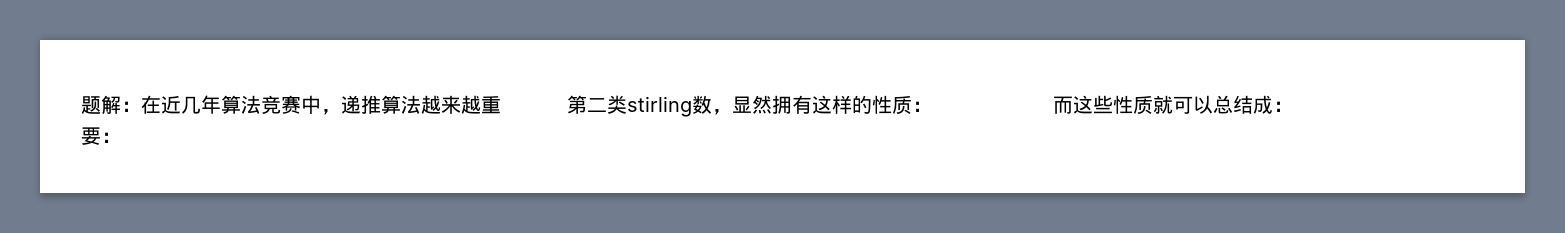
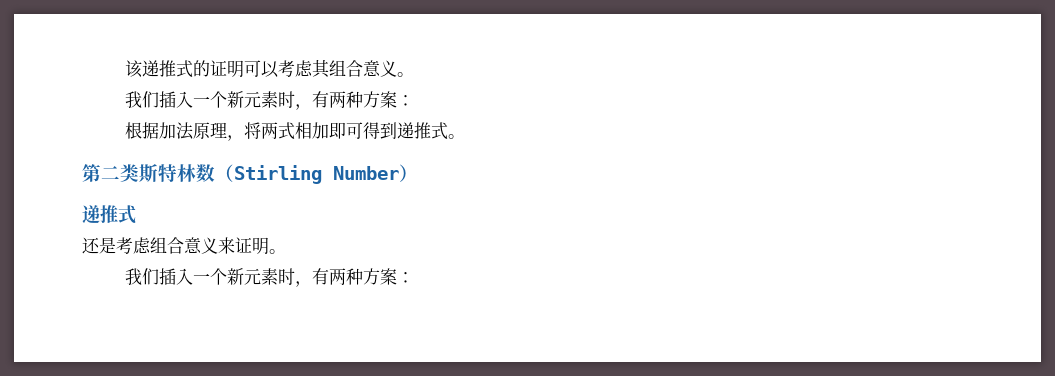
[81,95,501,115] [81,127,121,145] [567,95,932,117] [1053,95,1273,114] 题解：在近几年算法竞赛中，递推算法越来越重要： // 第二类stirling数，显然拥有这样的性质： // 而这些性质就可以总结成 -> [124,59,414,78] [124,91,414,110] [124,122,465,141] [82,164,418,184] [82,205,136,224] [82,237,286,255] [124,268,397,287] 该递推式的证明可以考虑其组合意义。 // 我们插入一个新元素时，有两种方案： // 根据加法原理，将两式相加即可得到递推式。 // 第二类斯特林数（Stirling Number） // 递推式 // 还是考虑组合意义来证明。 // 我们插入一个新元素时，有两种方案

